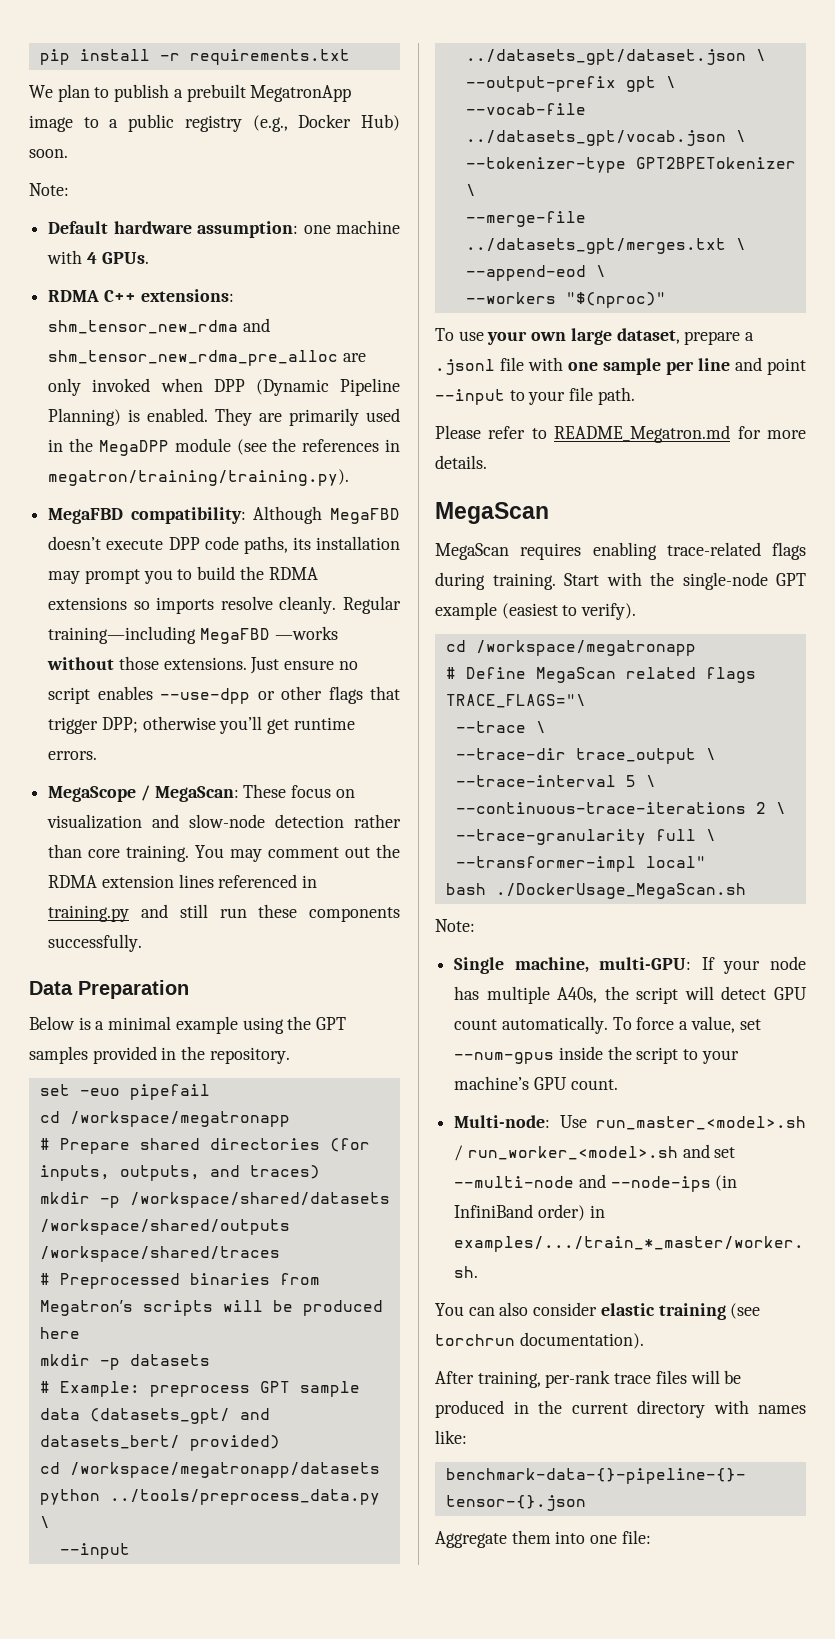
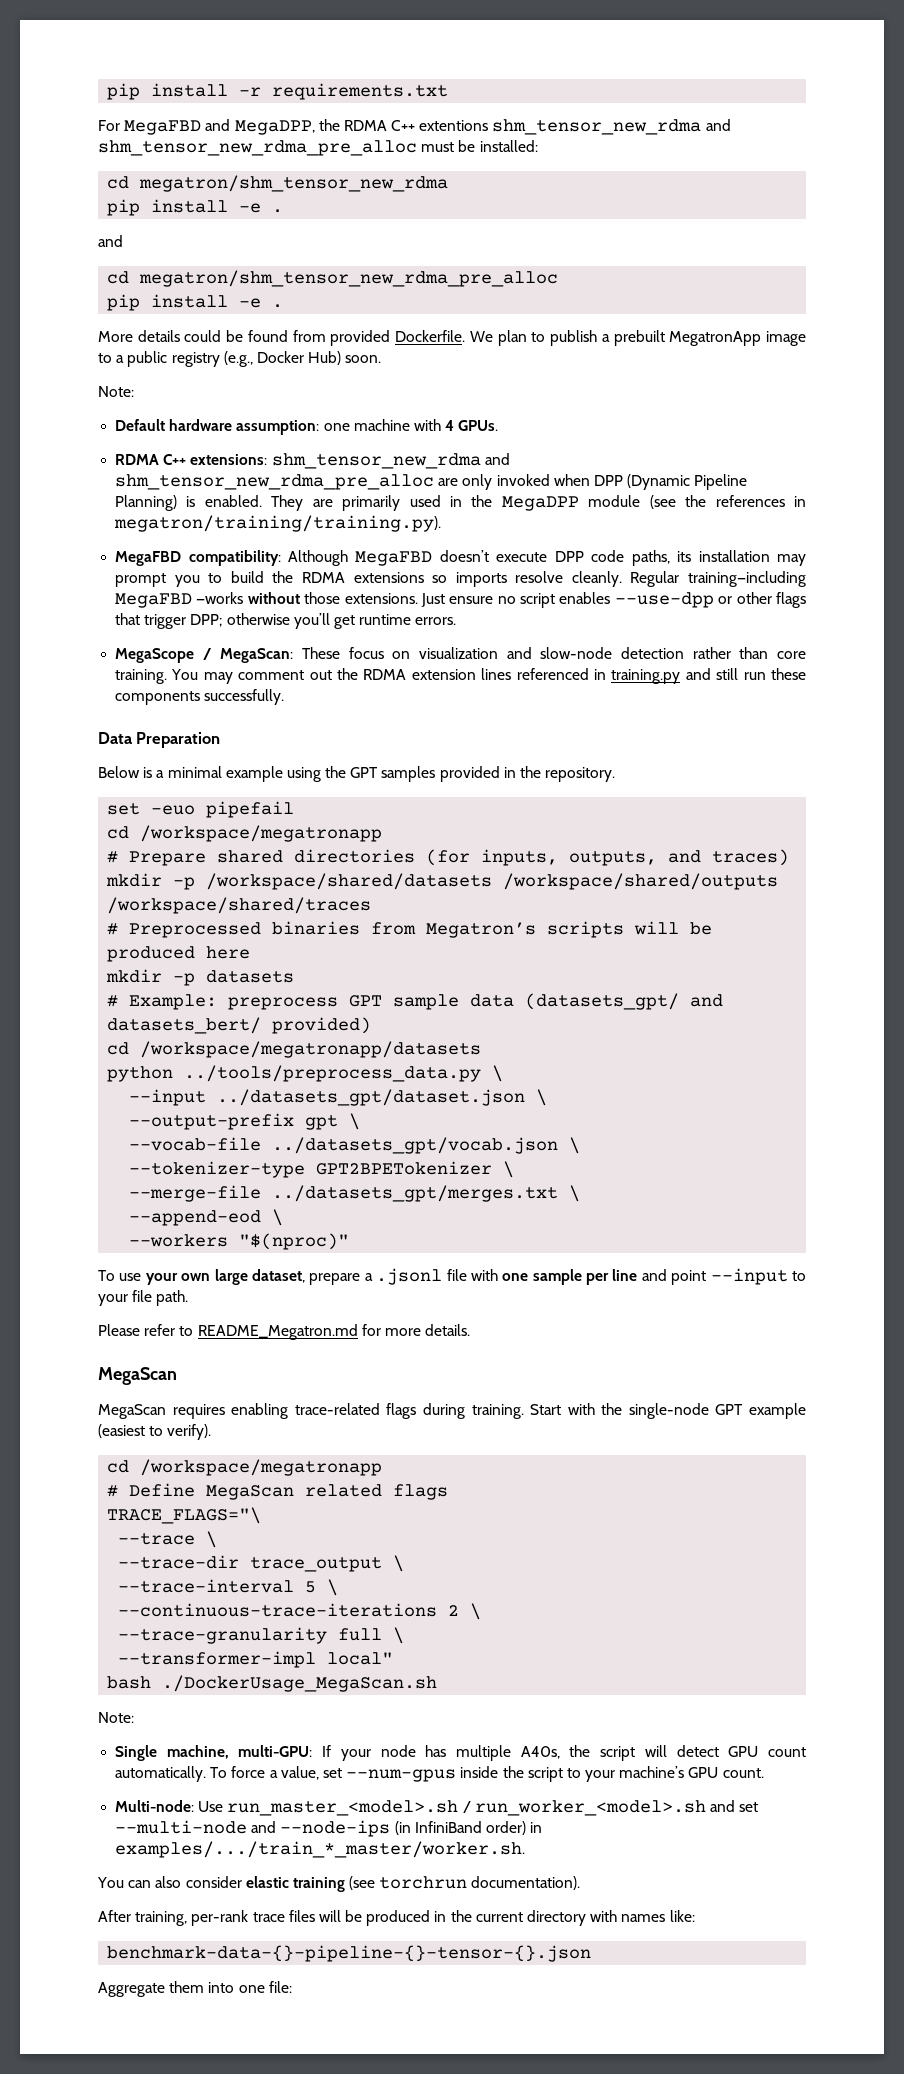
(350, 57) none -> [98,119,731,135] [98,140,538,156] [107,175,449,192] [107,199,284,216] [98,235,123,247] [107,270,559,287] [107,294,284,311] [98,330,466,346] For MegaFBD and MegaDPP, the RDMA C++ extentions shm_tensor_new_rdma and shm_tensor_new_rdma_pre_alloc must be installed: // cd megatron/shm_tensor_new_rdma // pip install -e . // and // cd megatron/shm_tensor_new_rdma_pre_alloc // pip install -e . // More details could be found from provided Dockerfile.

